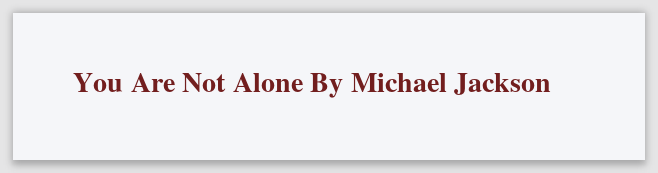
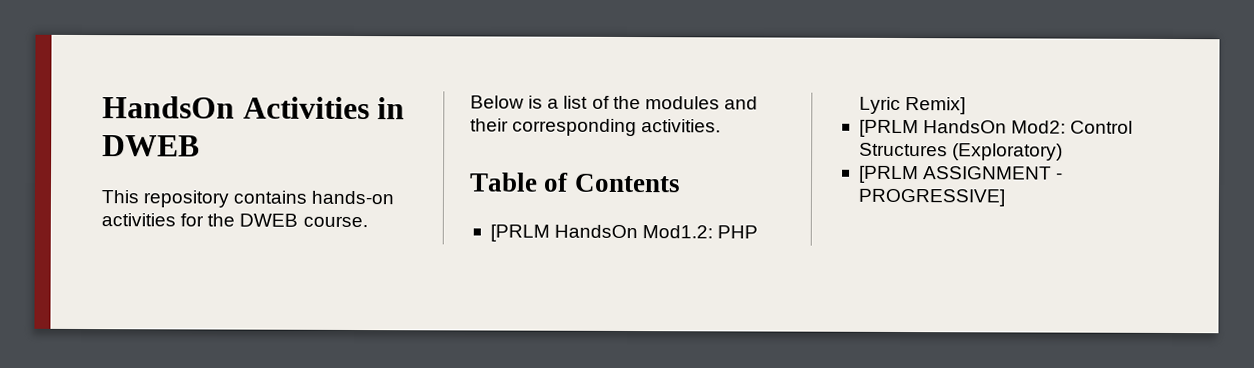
[73,73,552,98] You Are Not Alone By Michael Jackson -> [102,96,406,120] [102,135,200,157] [101,190,395,208] [101,213,368,228] [470,95,758,110] [470,118,722,137] [469,172,681,193] [489,224,759,242] [858,96,967,115] [858,119,1134,138] [858,142,1064,161] [858,165,1064,184] [857,188,1005,207] HandsOn Activities in DWEB // This repository contains hands-on activities for the DWEB course. Below is a list of the modules and their corresponding activities. // Table of Contents // [PRLM HandsOn Mod1.2: PHP Lyric Remix] // [PRLM HandsOn Mod2: Control Structures (Exploratory) // [PRLM ASSIGNMENT - PROGRESSIVE]

